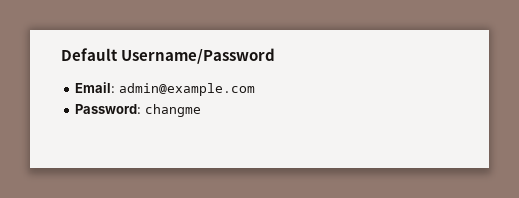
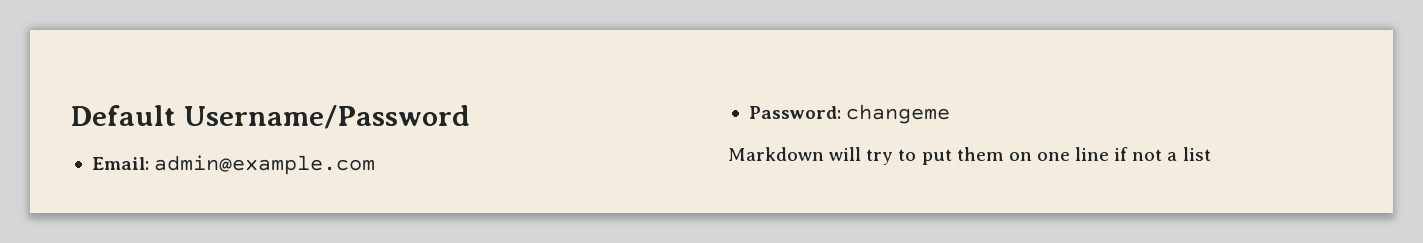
[145,104,202,117] changme -> [846,104,951,124] [728,147,1211,165] changeme // Markdown will try to put them on one line if not a list

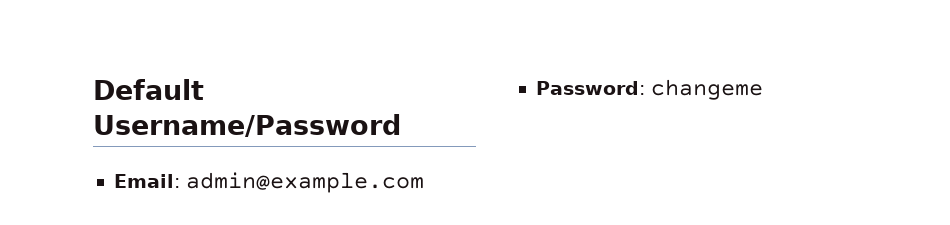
[728,147,1211,165] // Markdown will try to put them on one line if not a list -> (763, 89) none

